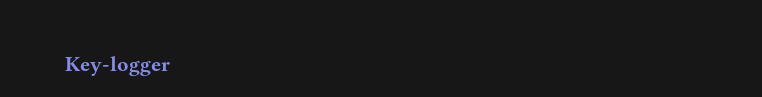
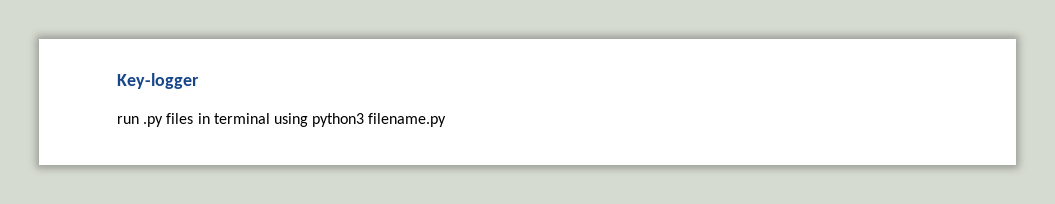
(170, 66) none -> [117,113,447,127] // run .py files in terminal using python3 filename.py

